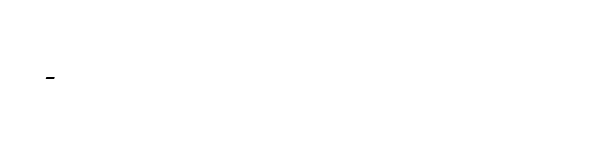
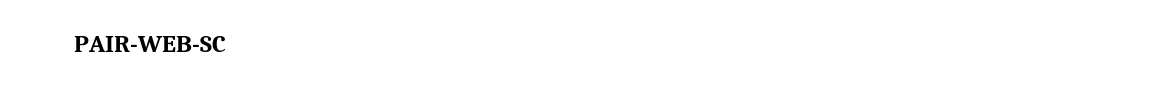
[45,77,55,85] - -> [74,36,226,52] PAIR-WEB-SC

